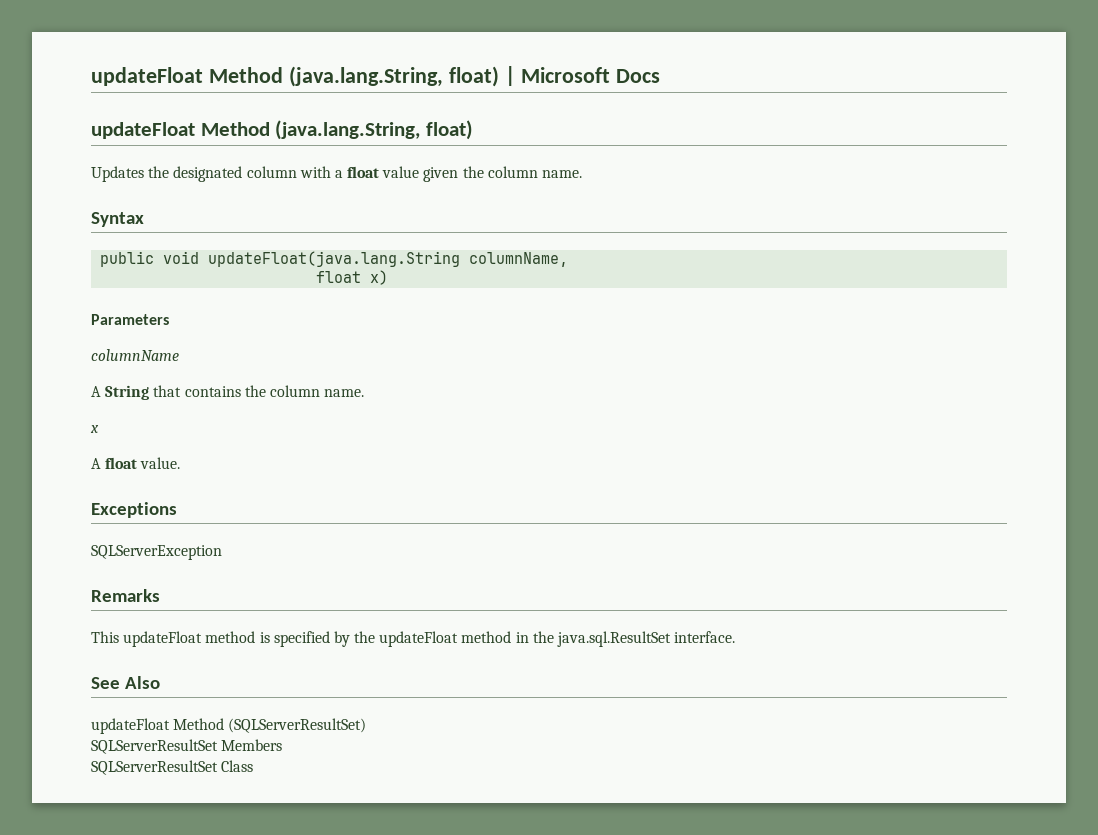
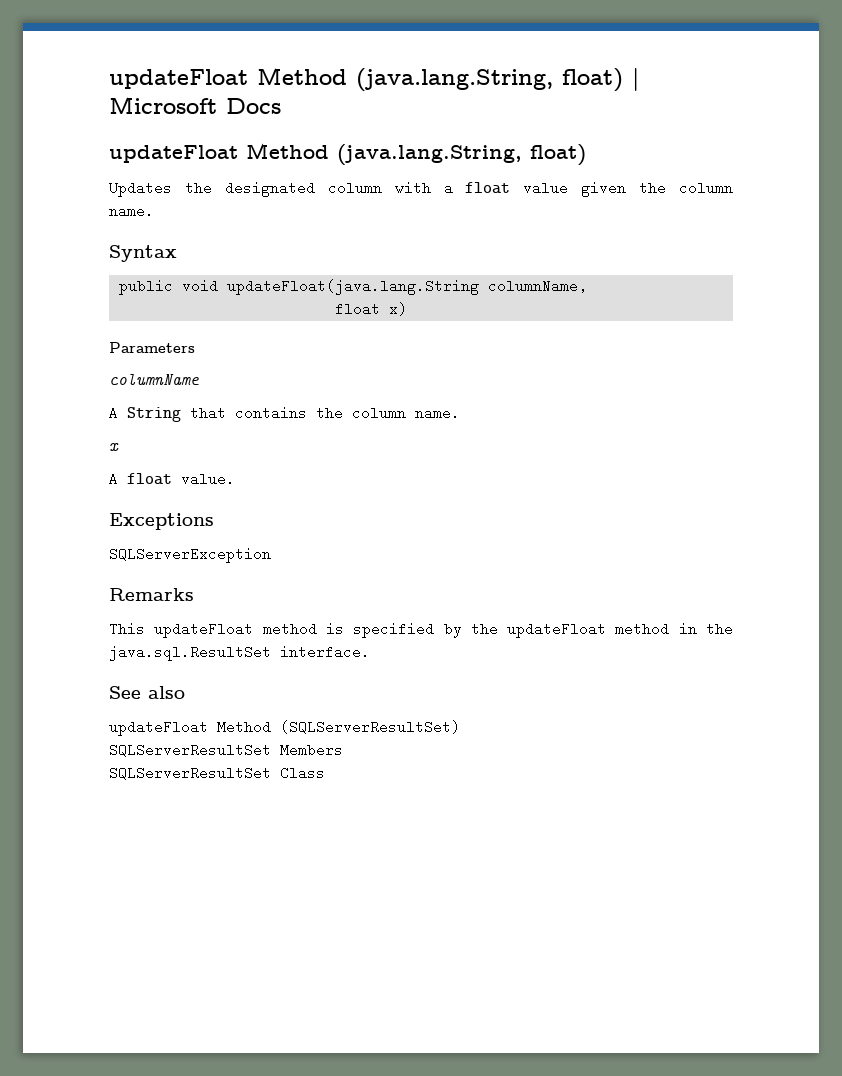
[125,676,161,689] Also -> [148,686,185,699] also

